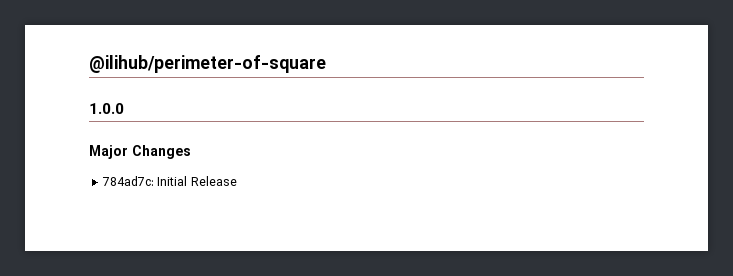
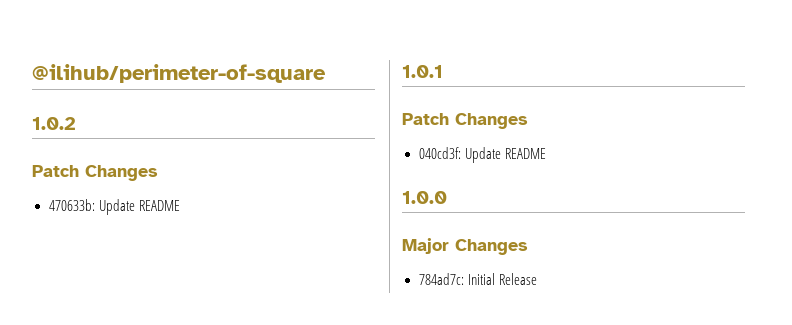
(326, 64) none -> [32,117,76,130] [32,165,158,181] [48,199,180,215] [402,65,443,78] [402,113,528,129] [418,147,546,163] // 1.0.2 // Patch Changes // 470633b: Update README // 1.0.1 // Patch Changes // 040cd3f: Update README

